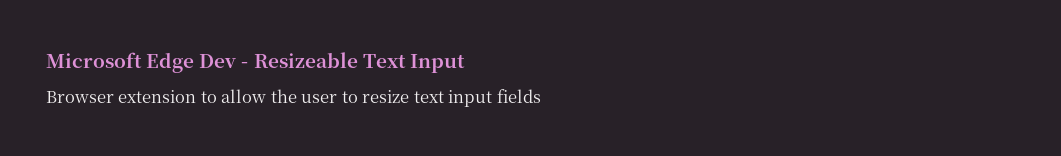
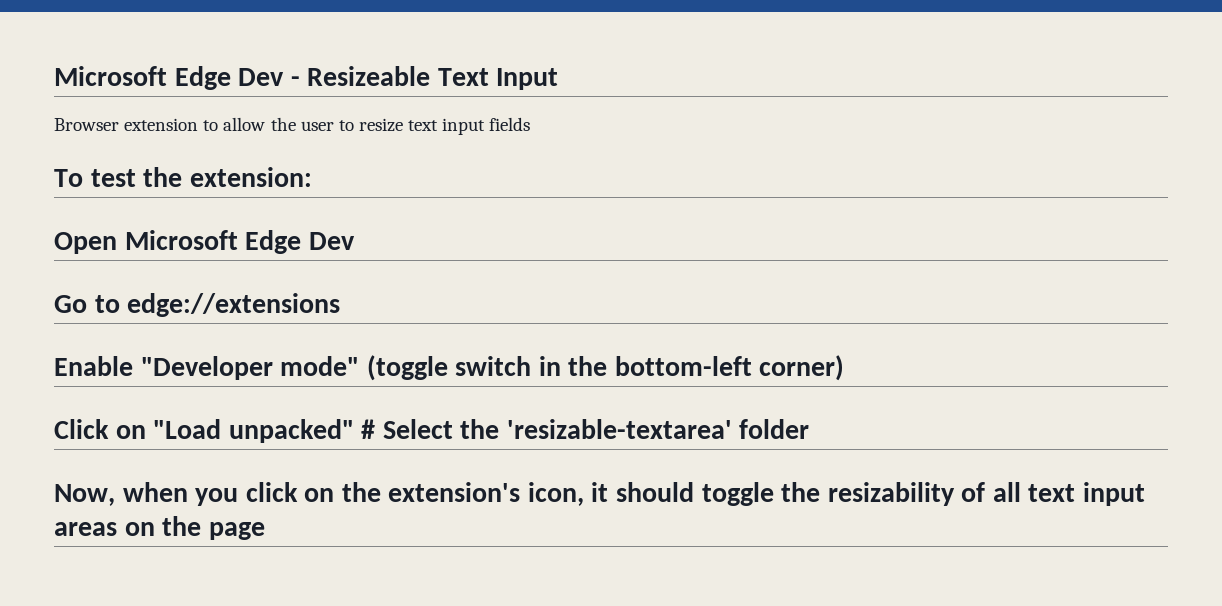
(541, 96) none -> [54,167,312,187] [54,230,355,254] [54,293,341,317] [54,355,845,381] [54,419,810,443] [54,482,1145,506] [54,516,265,540] // To test the extension: // Open Microsoft Edge Dev // Go to edge://extensions // Enable "Developer mode" (toggle switch in the bottom-left corner) // Click on "Load unpacked" # Select the 'resizable-textarea' folder // Now, when you click on the extension's icon, it should toggle the resizability of all text input areas on the page

